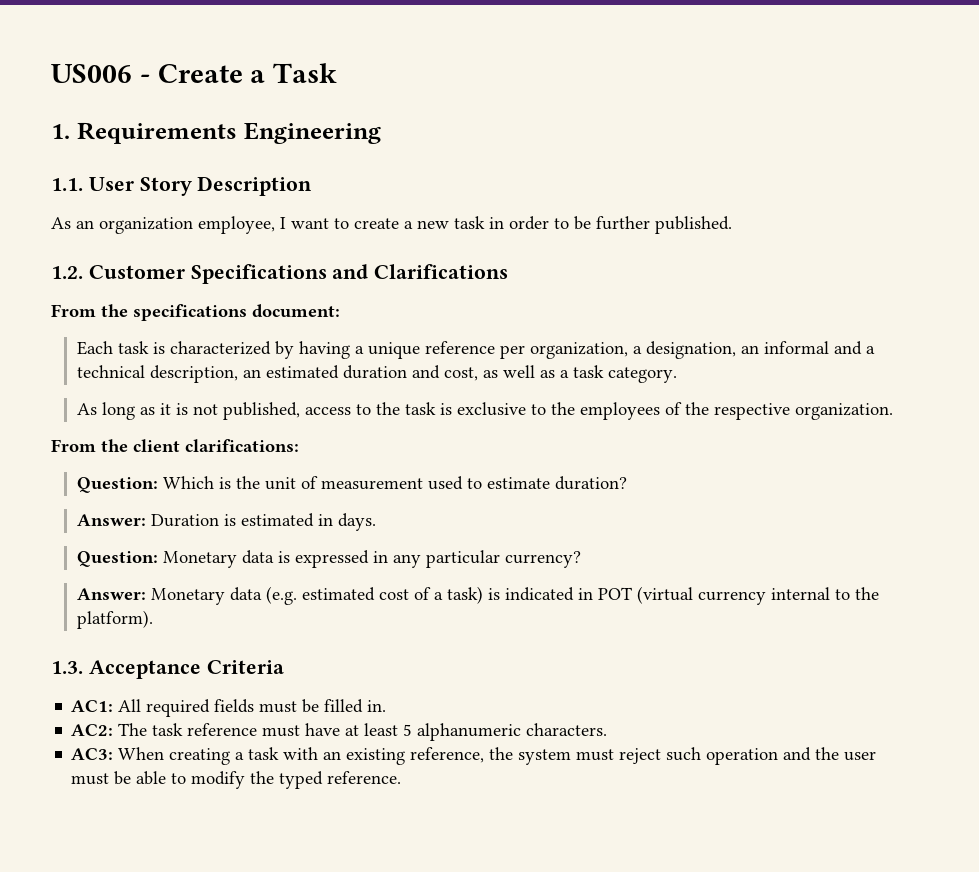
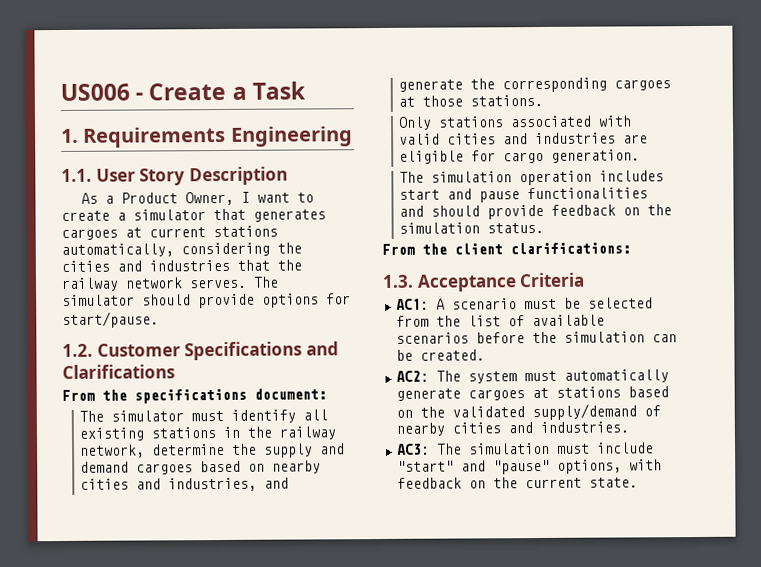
[76,216,275,234] an organization employee, -> [105,191,235,206] a Product Owner,
[417,216,732,234] new task in order to be further published. -> [133,208,326,222] [61,225,278,241] [61,242,302,258] [61,259,302,273] [61,276,279,292] [62,293,351,309] [62,311,159,329] simulator that generates cargoes at current stations automatically, considering the cities and industries that the railway network serves. The simulator should provide options for start/pause.
[77,341,876,359] [77,365,678,383] [77,402,894,420] [51,439,299,452] [77,476,628,493] [77,513,377,531] [77,550,582,568] [77,586,880,605] [77,610,154,629] [51,660,284,679] [71,699,387,717] [71,723,608,741] [71,747,877,765] [71,771,402,789] Each task is characterized by having a unique reference per organization, a designation, an informal and a technical description, an estimated duration and cost, as well as a task category. // As long as it is not published, access to the task is exclusive to the employees of the respective organization. // From the client clarifications: // Question: Which is the unit of measurement used to estimate duration? // Answer: Duration is estimated in days. // Question: Monetary data is expressed in any particular currency? // Answer: Monetary data (e.g. estimated cost of a task) is indicated in POT (virtual currency internal to the platform). // 1.3. Acceptance Criteria // AC1: All required fields must be filled in. // AC2: The task reference must have at least 5 alphanumeric characters. // AC3: When creating a task with an existing reference, the system must reject such operation and the user must be able to modify the typed reference. -> [79,409,329,423] [79,426,337,441] [80,443,346,458] [80,460,322,475] [80,477,290,492] [398,77,672,93] [398,94,544,107] [398,115,633,130] [399,132,649,145] [399,149,641,164] [399,170,665,186] [399,187,649,203] [399,204,673,220] [399,222,545,234] [382,242,631,255] [382,272,586,292] [395,297,653,310] [395,314,605,327] [395,331,677,344] [395,349,485,361] [395,369,669,384] [395,386,669,401] [395,403,661,421] [395,421,629,436] [396,442,654,455] [396,459,662,475] [396,477,638,489] The simulator must identify all existing stations in the railway network, determine the supply and demand cargoes based on nearby cities and industries, and generate the corresponding cargoes at those stations. // Only stations associated with valid cities and industries are eligible for cargo generation. // The simulation operation includes start and pause functionalities and should provide feedback on the simulation status. // From the client clarifications: // 1.3. Acceptance Criteria // AC1: A scenario must be selected from the list of available scenarios before the simulation can be created. // AC2: The system must automatically generate cargoes at stations based on the validated supply/demand of nearby cities and industries. // AC3: The simulation must include "start" and "pause" options, with feedback on the current state.

